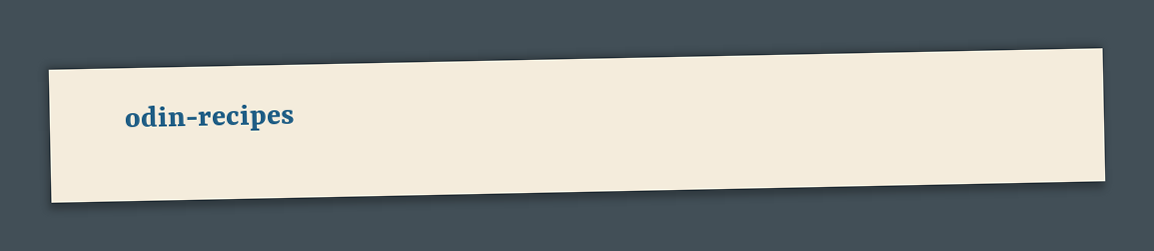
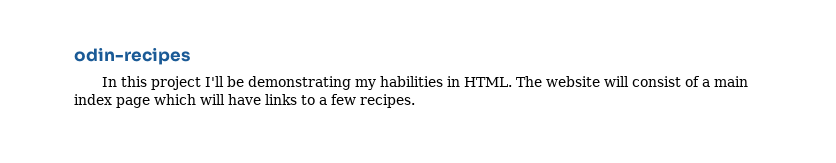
(295, 118) none -> [102,76,749,90] [74,94,415,108] // In this project I'll be demonstrating my habilities in HTML. The website will consist of a main index page which will have links to a few recipes.

